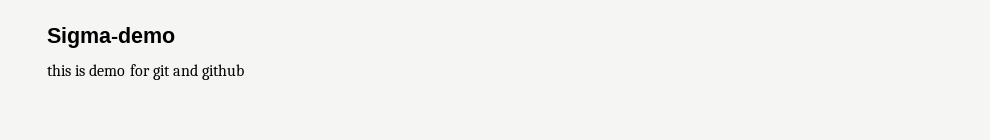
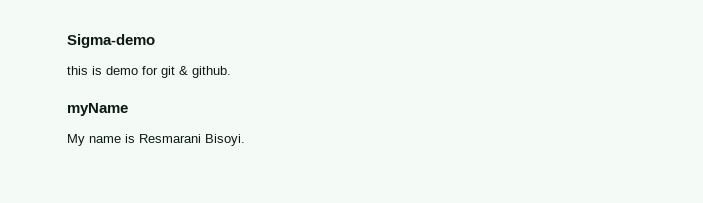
[172,64,245,80] and github -> [179,66,231,78] [67,103,128,116] [67,134,245,146] & github. // myName // My name is Resmarani Bisoyi.

